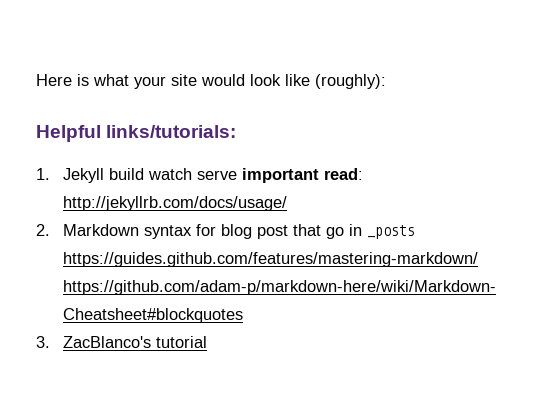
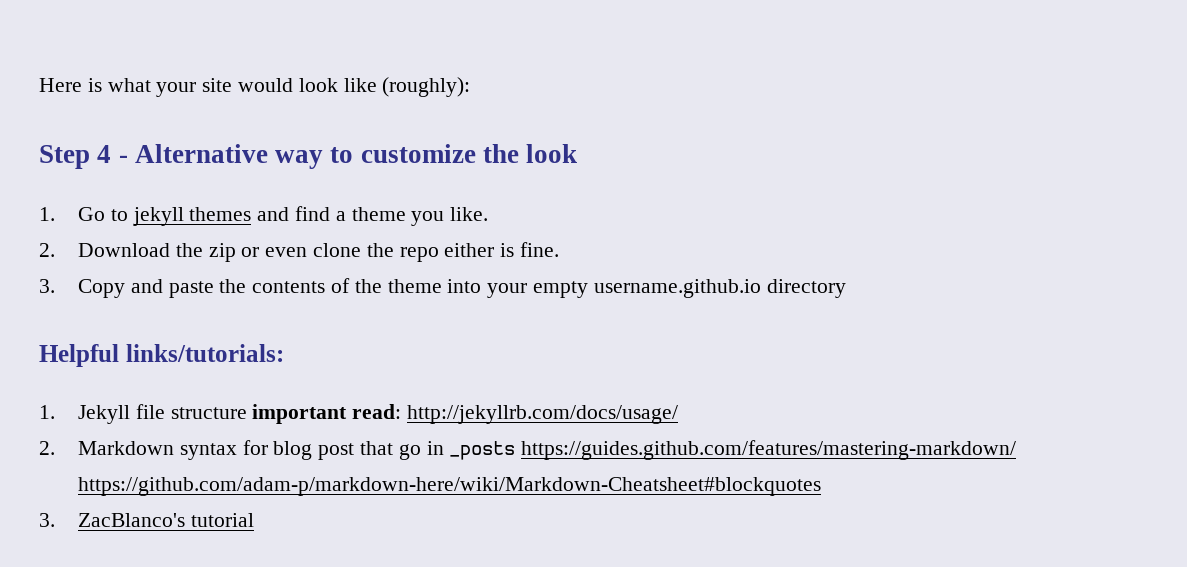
(386, 81) none -> [39,144,578,169] [39,206,489,226] [39,242,560,262] [39,278,846,298] // Step 4 - Alternative way to customize the look // 1. Go to jekyll themes and find a theme you like. // 2. Download the zip or even clone the repo either is fine. // 3. Copy and paste the contents of the theme into your empty username.github.io directory
[108,168,237,180] build watch serve -> [135,404,247,419] file structure

